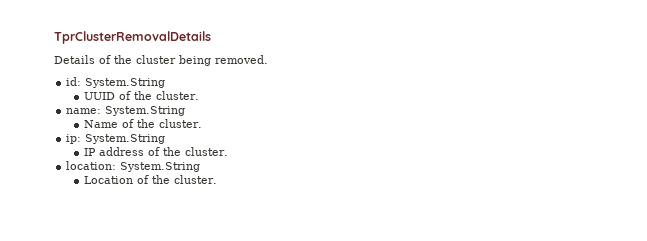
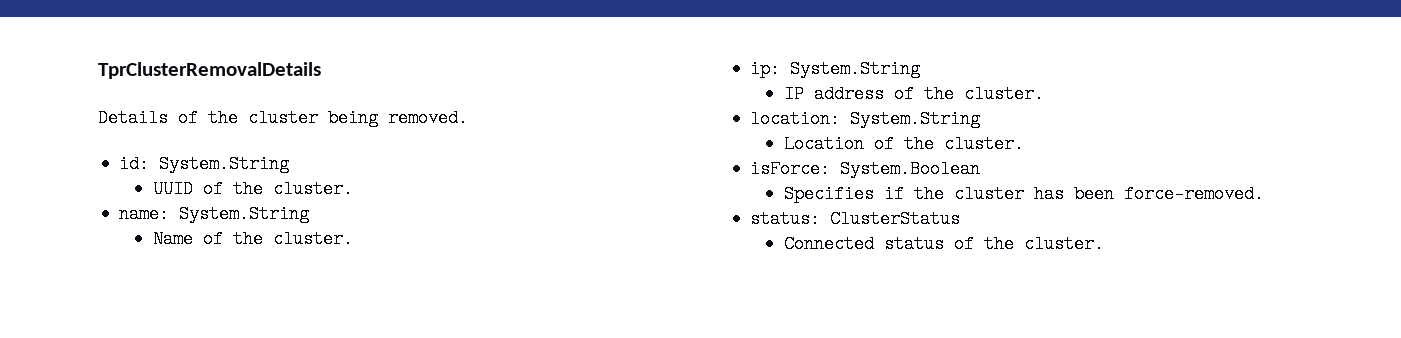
(217, 179) none -> [750,160,981,178] [783,185,1264,203] [750,210,961,228] [783,235,1104,253] // isForce: System.Boolean // Specifies if the cluster has been force-removed. // status: ClusterStatus // Connected status of the cluster.

